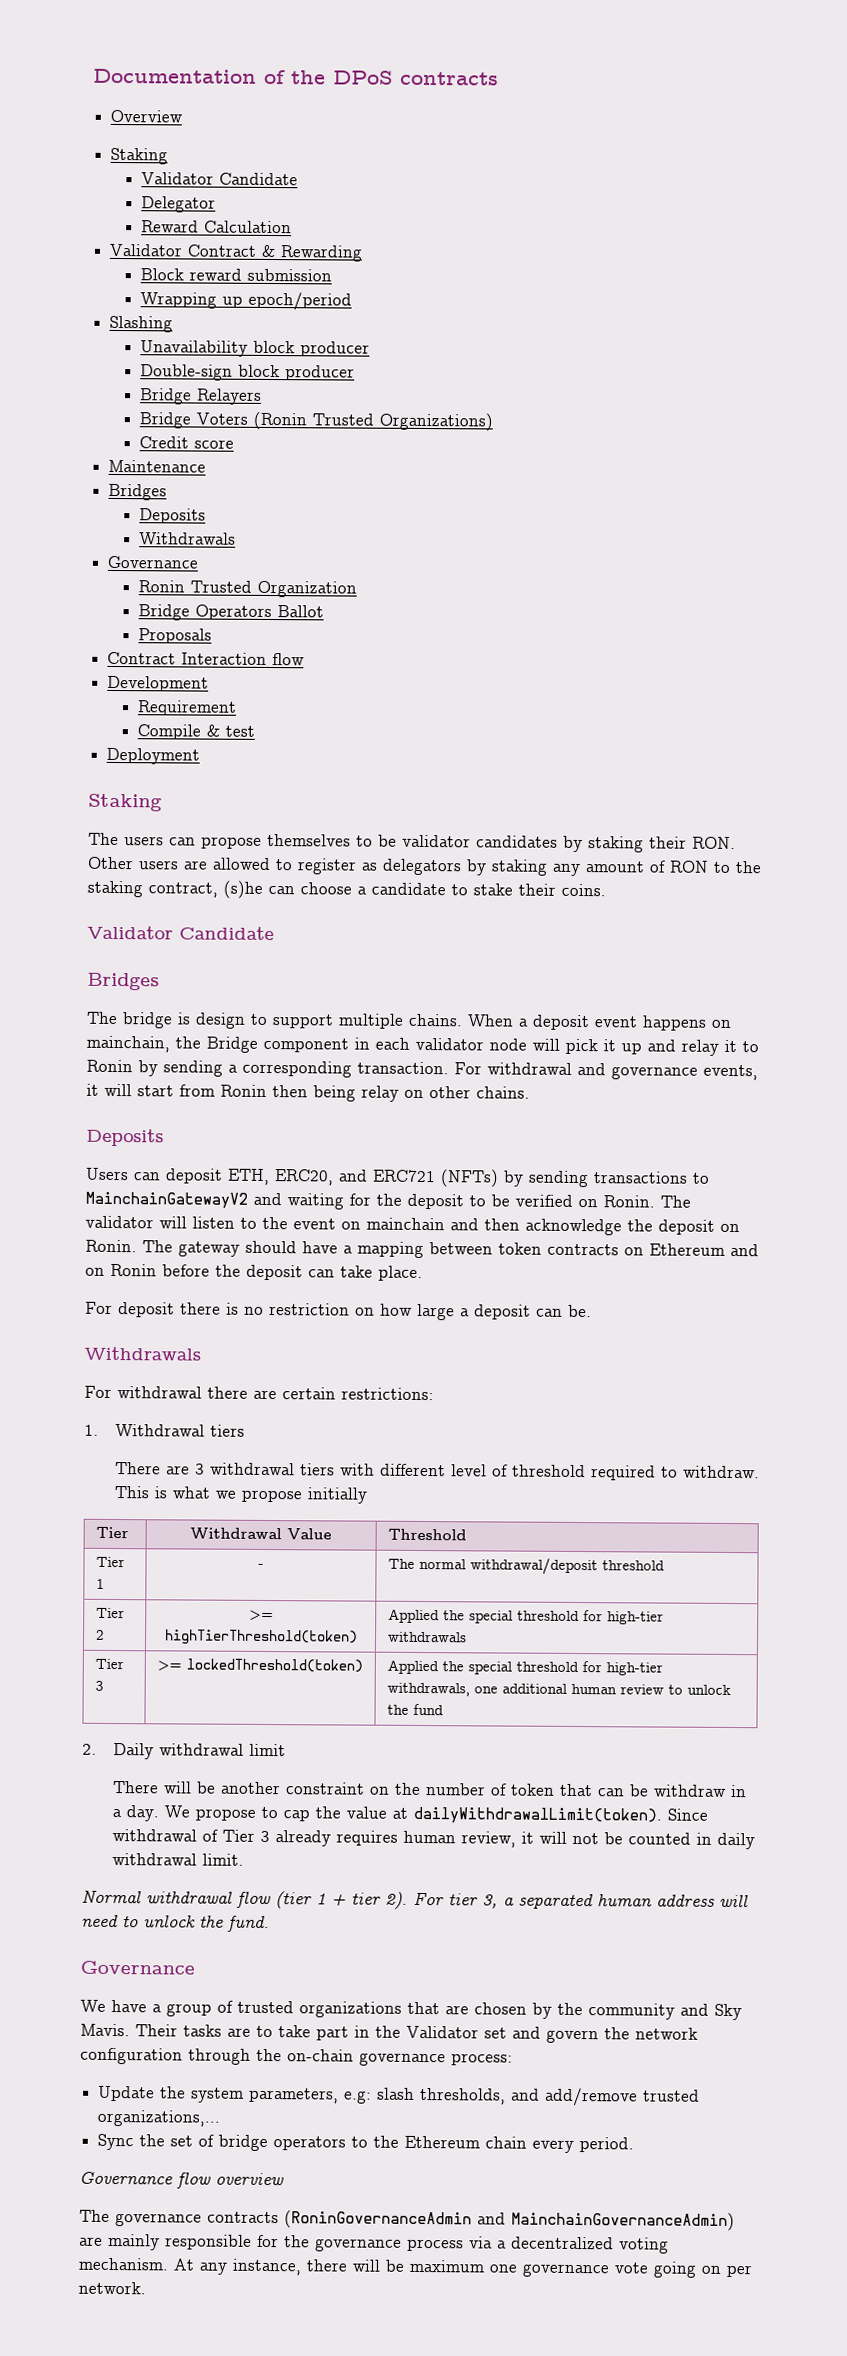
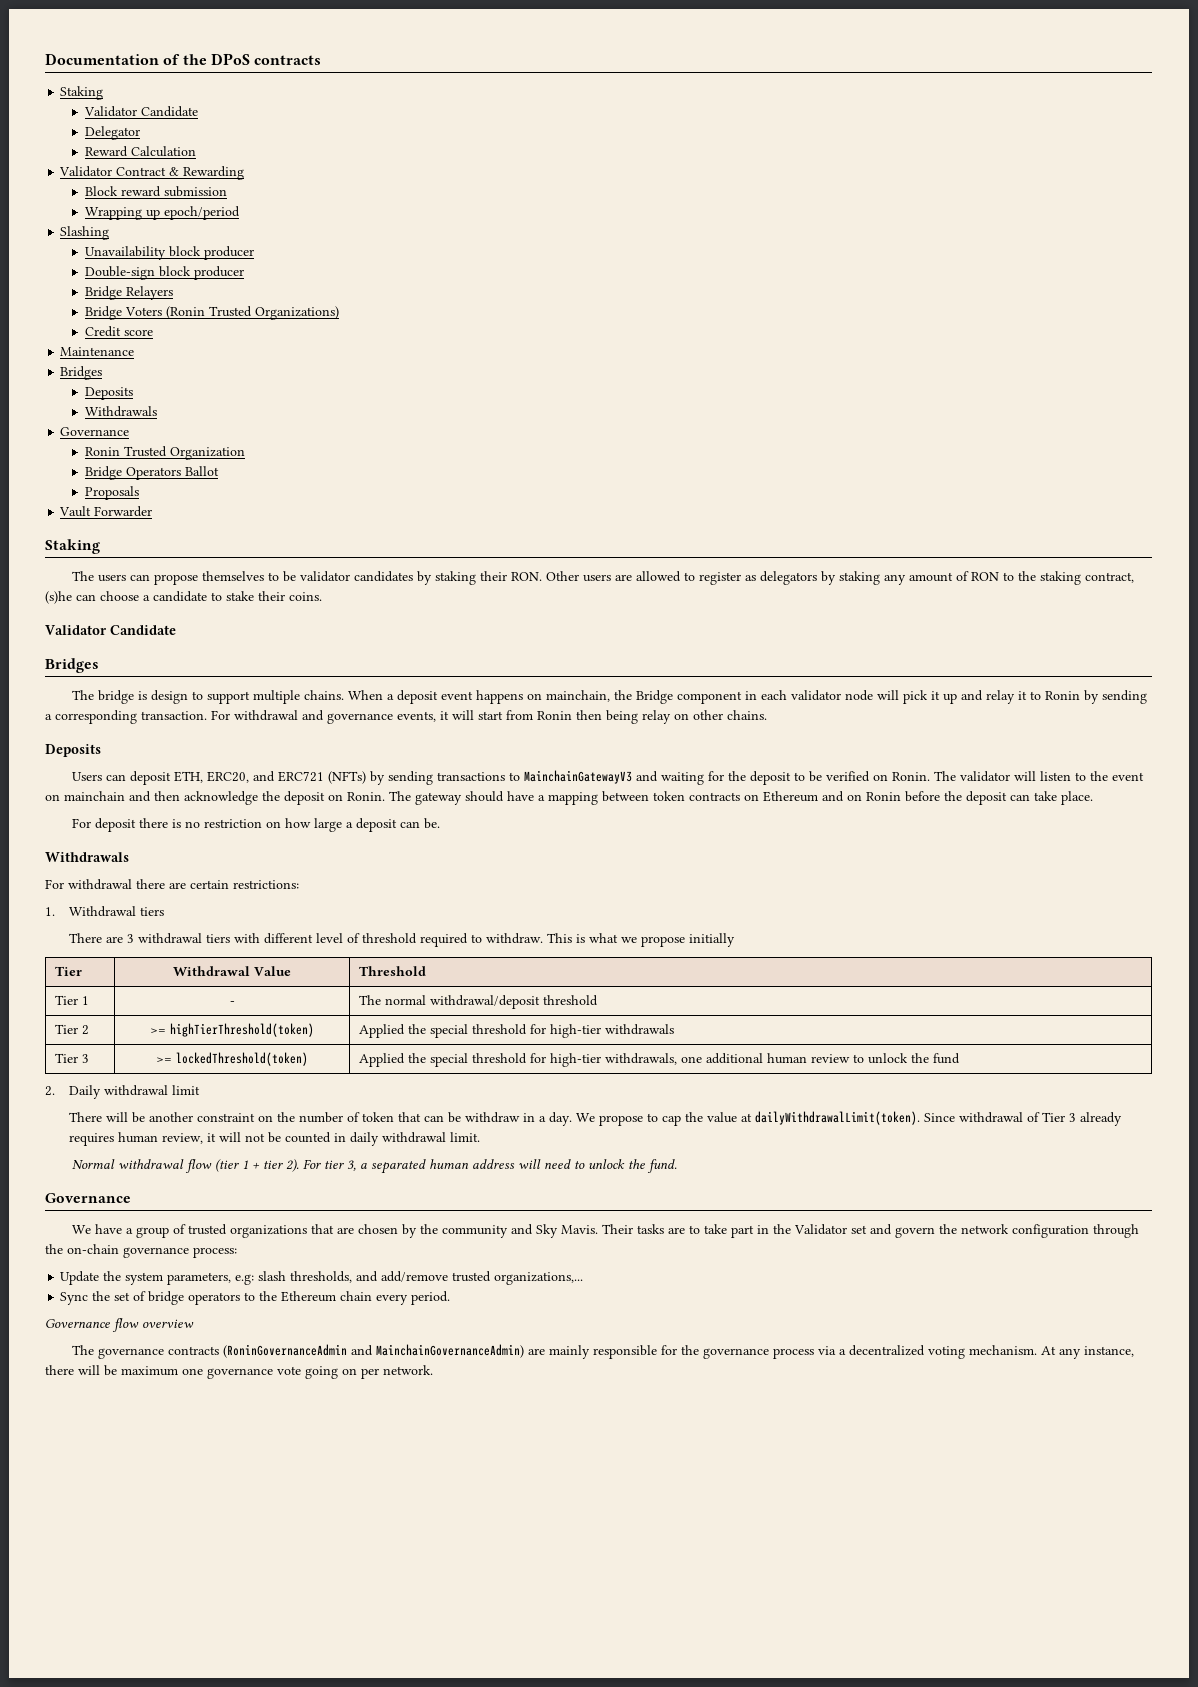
[110,109,184,123] // Overview -> (322, 60) none
[107,651,306,666] [107,675,210,692] [136,700,237,716] [136,724,255,740] [106,747,201,765] Contract Interaction flow // Development // Requirement // Compile & test // Deployment -> [59,506,153,517] Vault Forwarder
[85,1191,248,1209] MainchainGatewayV2 -> [524,770,633,784] MainchainGatewayV3

